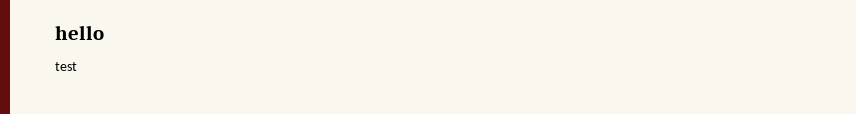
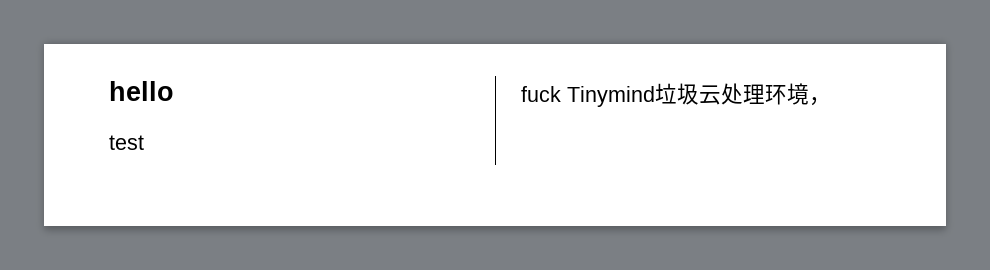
(77, 66) none -> [521,83,831,107] // fuck Tinymind垃圾云处理环境，

